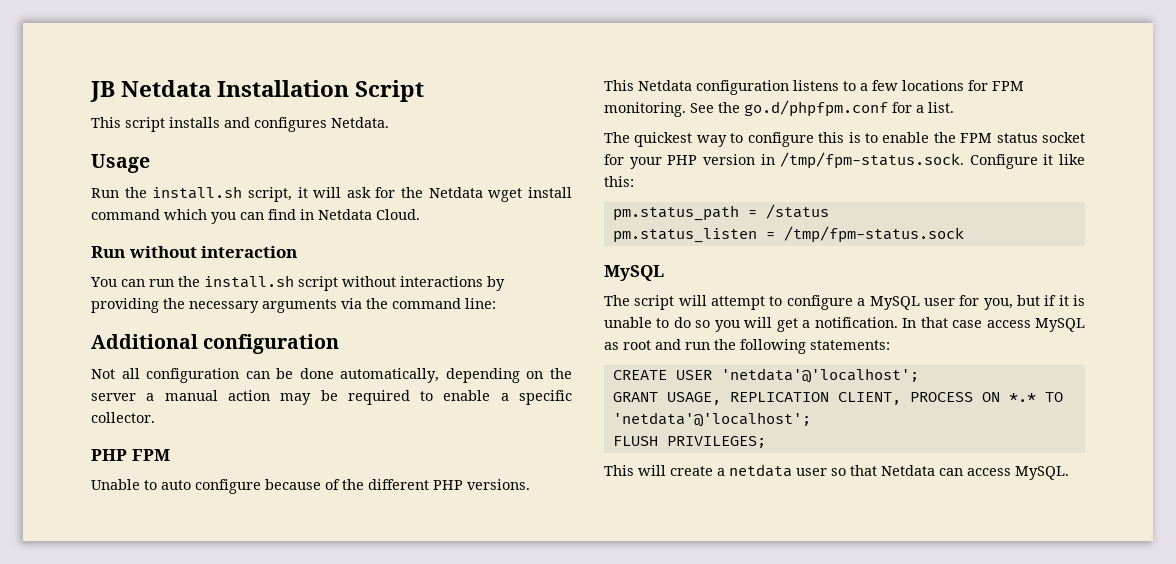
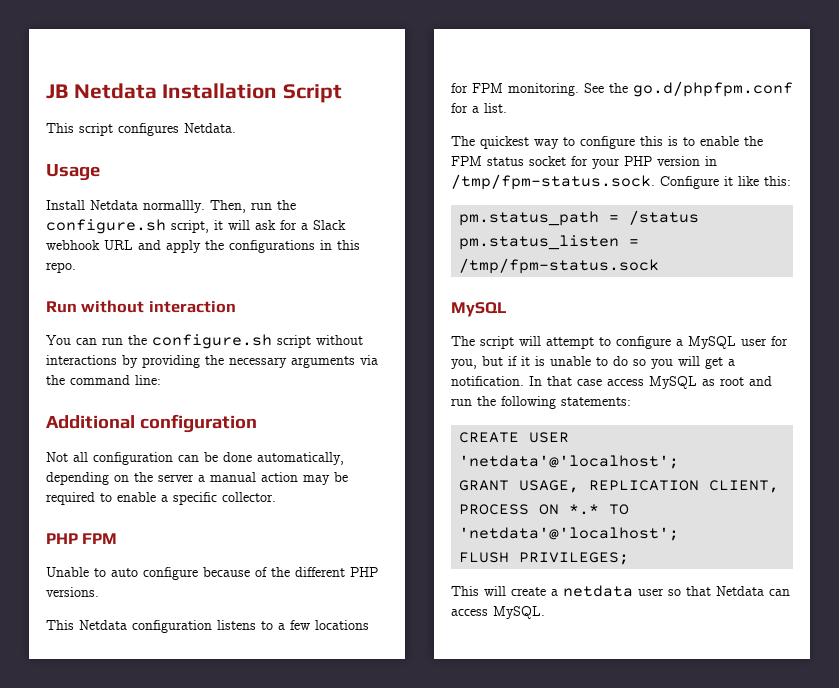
[169,117,250,128] installs and -> (113, 129) none
[91,186,243,199] Run the install.sh -> [46,200,296,213] [46,219,166,234] Install Netdata normallly. Then, run the configure.sh
[401,187,572,202] [91,209,420,224] the Netdata wget install command which you can find in Netdata Cloud. -> [301,220,346,230] [46,240,360,253] [46,262,76,273] a Slack webhook URL and apply the configurations in this repo.
[204,275,294,288] install.sh -> [152,334,272,349] configure.sh

